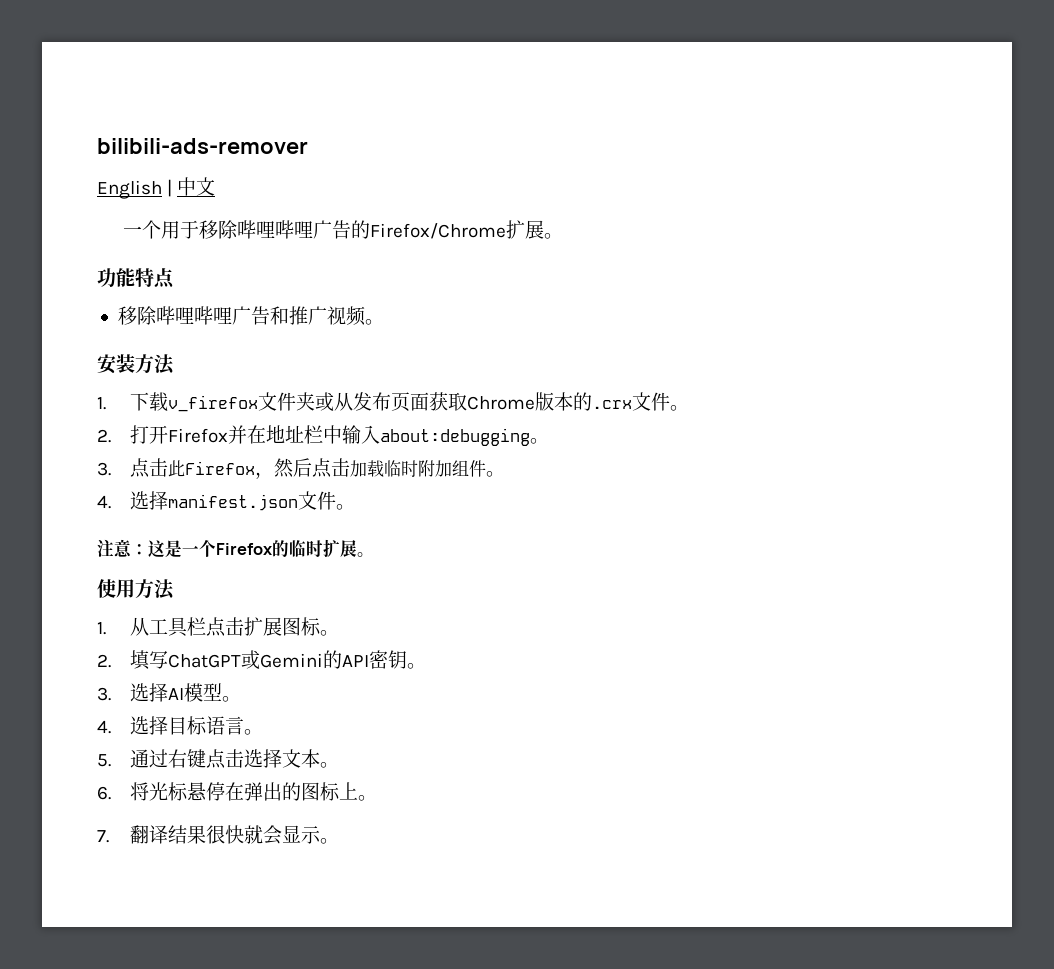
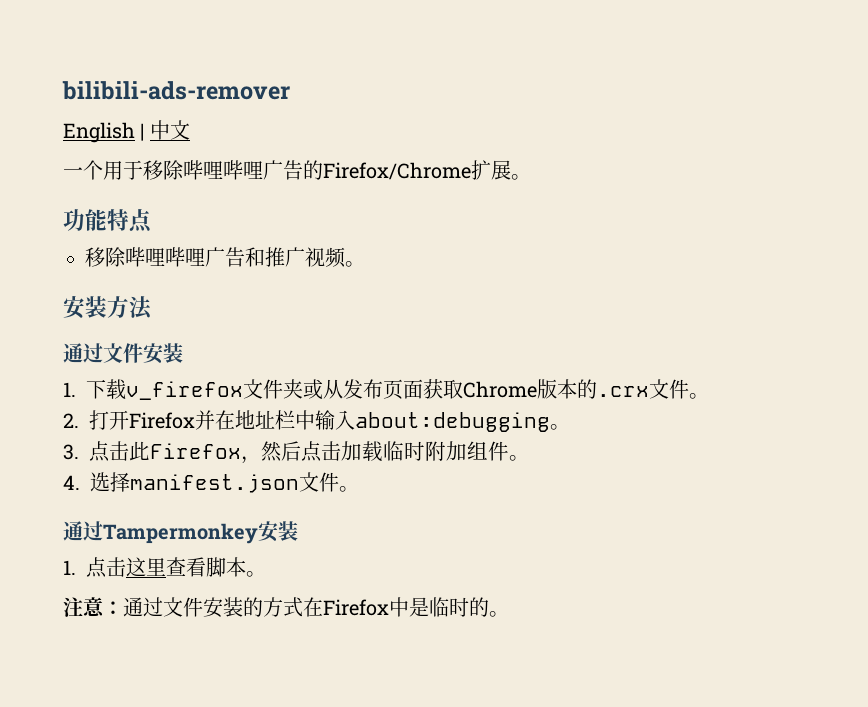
(175, 364) none -> [63,343,183,364] // 通过文件安装
[97,539,374,558] [97,579,175,600] [97,617,339,637] [97,650,426,670] [97,683,241,702] [97,716,263,735] [97,749,339,769] [97,782,377,801] [97,825,321,845] 注意：这是一个Firefox的临时扩展。 // 使用方法 // 1.从工具栏点击扩展图标。 // 2.填写ChatGPT或Gemini的API密钥。 // 3.选择AI模型。 // 4.选择目标语言。 // 5.通过右键点击选择文本。 // 6.将光标悬停在弹出的图标上。 // 7.翻译结果很快就会显示 -> [63,521,298,544] [63,557,266,578] [63,597,489,618] 通过Tampermonkey安装 // 1.点击这里查看脚本。 // 注意：通过文件安装的方式在Firefox中是临时的

